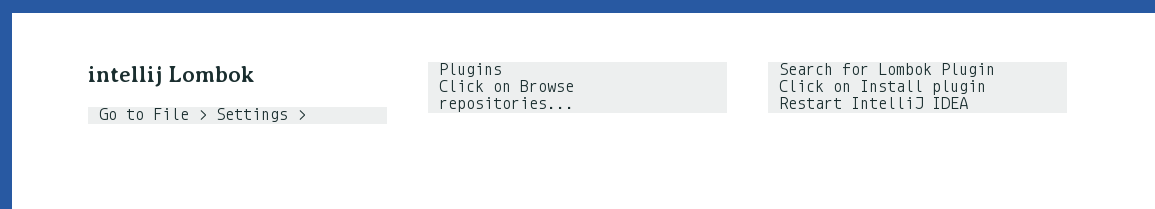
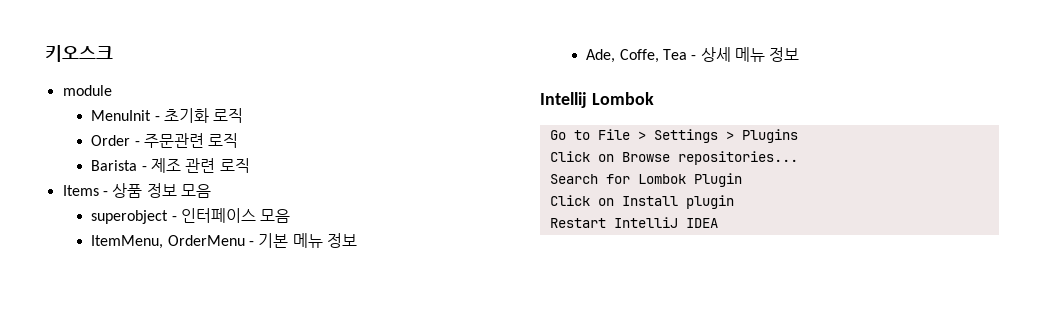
[88,66,162,87] intellij -> [45,45,113,62] [62,85,112,96] [91,108,244,123] [91,133,239,148] [91,158,250,173] [62,183,211,198] [91,208,291,224] [91,233,358,249] [586,47,800,63] [540,92,587,108] 키오스크 // module // MenuInit - 초기화 로직 // Order - 주문관련 로직 // Barista - 제조 관련 로직 // Items - 상품 정보 모음 // superobject - 인터페이스 모음 // ItemMenu, OrderMenu - 기본 메뉴 정보 // Ade, Coffe, Tea - 상세 메뉴 정보 // Intellij

